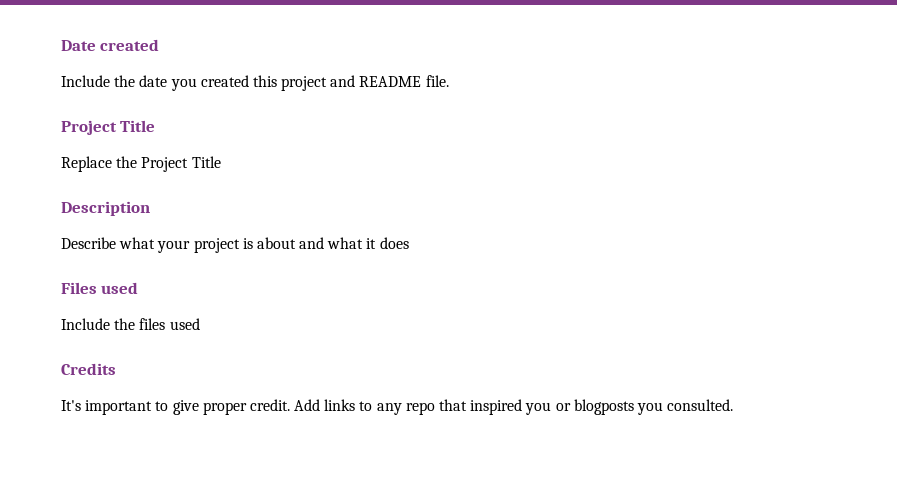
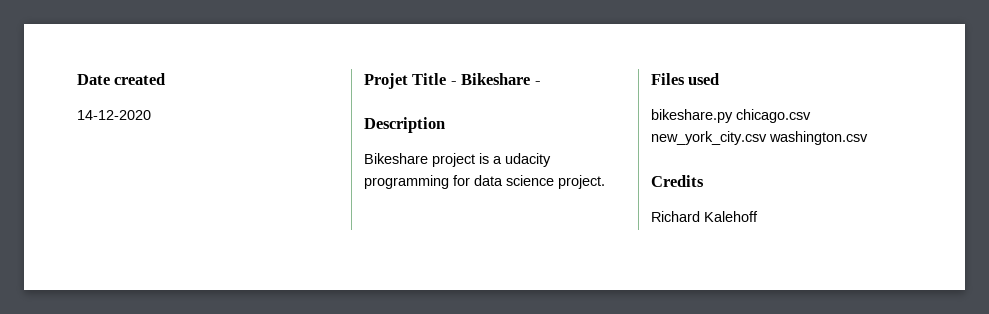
[61,75,449,91] [61,120,156,135] [61,156,221,172] [61,201,150,216] [61,237,409,253] [61,282,139,294] [61,318,200,330] [61,363,116,375] [61,399,734,415] Include the date you created this project and README file. // Project Title // Replace the Project Title // Description // Describe what your project is about and what it does // Files used // Include the files used // Credits // It's important to give proper credit. Add links to any repo that inspired you or blogposts you consulted. -> [77,110,151,120] [364,73,541,89] [364,117,445,133] [364,153,551,167] [364,175,605,189] [651,73,720,85] [651,109,811,123] [651,131,868,145] [651,175,704,187] [651,211,758,222] 14-12-2020 // Projet Title - Bikeshare - // Description // Bikeshare project is a udacity programming for data science project. // Files used // bikeshare.py chicago.csv new_york_city.csv washington.csv // Credits // Richard Kalehoff

